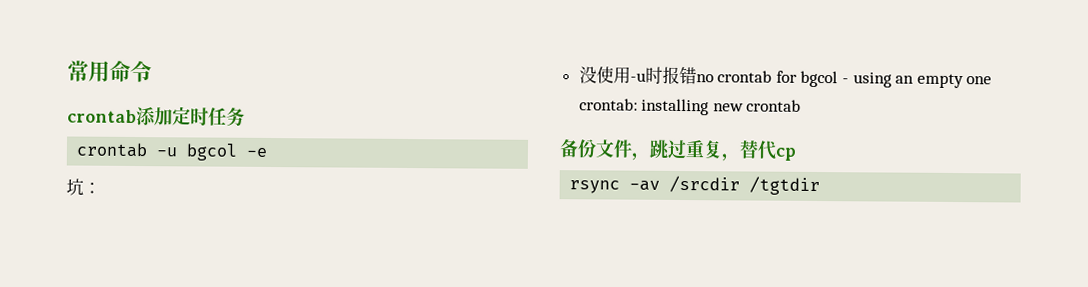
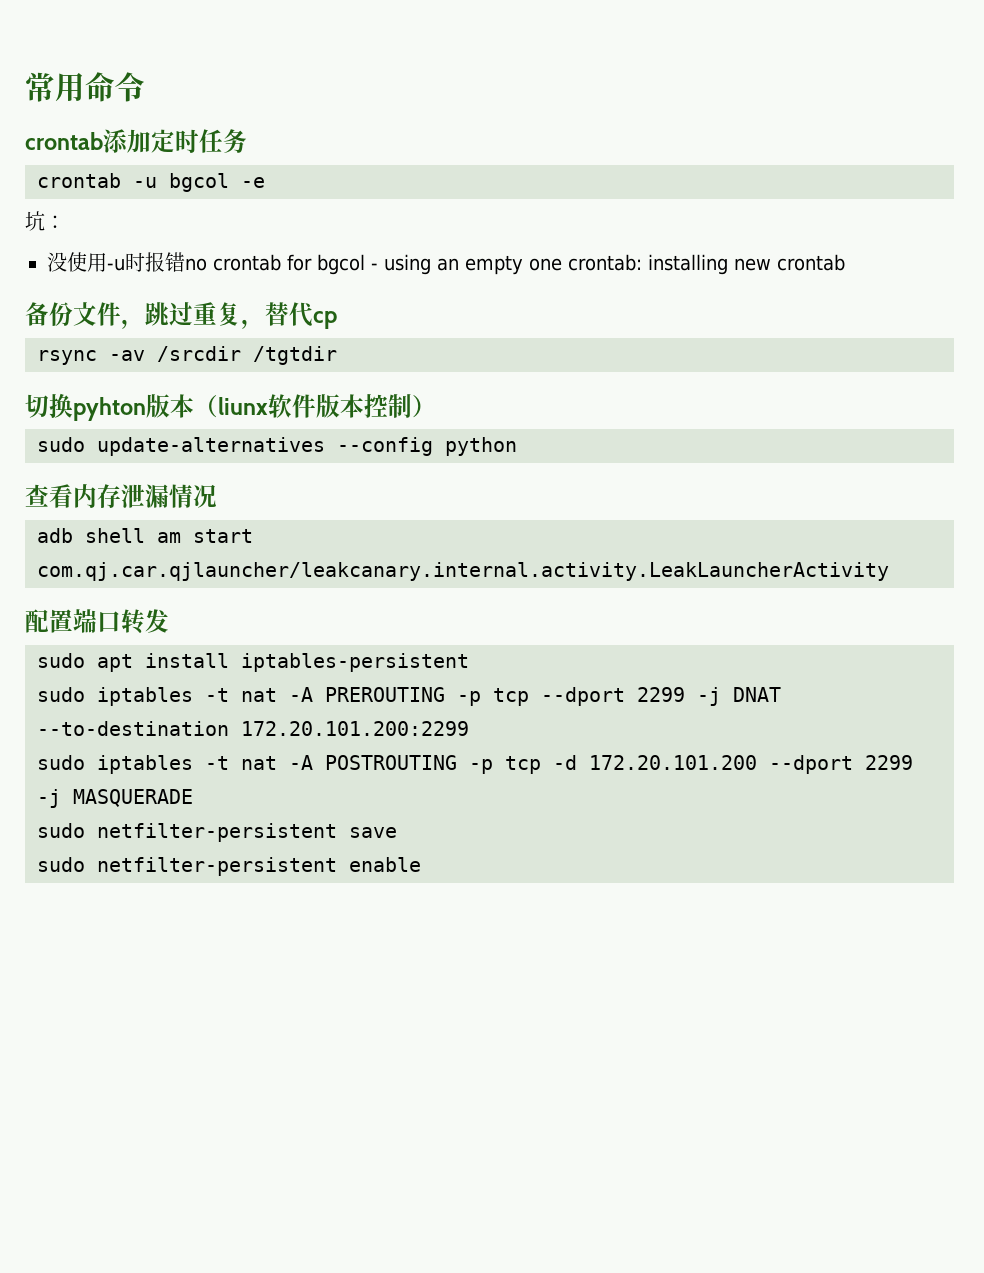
(821, 186) none -> [25,393,436,421] [37,437,517,456] [25,484,217,508] [37,528,253,543] [37,562,889,581] [25,609,169,634] [37,653,469,672] [37,687,781,706] [37,721,469,736] [37,755,913,774] [37,789,193,808] [37,823,397,842] [37,857,421,876] // 切换pyhton版本（liunx软件版本控制） // sudo update-alternatives --config python // 查看内存泄漏情况 // adb shell am start com.qj.car.qjlauncher/leakcanary.internal.activity.LeakLauncherActivity // 配置端口转发 // sudo apt install iptables-persistent // sudo iptables -t nat -A PREROUTING -p tcp --dport 2299 -j DNAT --to-destination 172.20.101.200:2299 // sudo iptables -t nat -A POSTROUTING -p tcp -d 172.20.101.200 --dport 2299 -j MASQUERADE // sudo netfilter-persistent save // sudo netfilter-persistent enable

